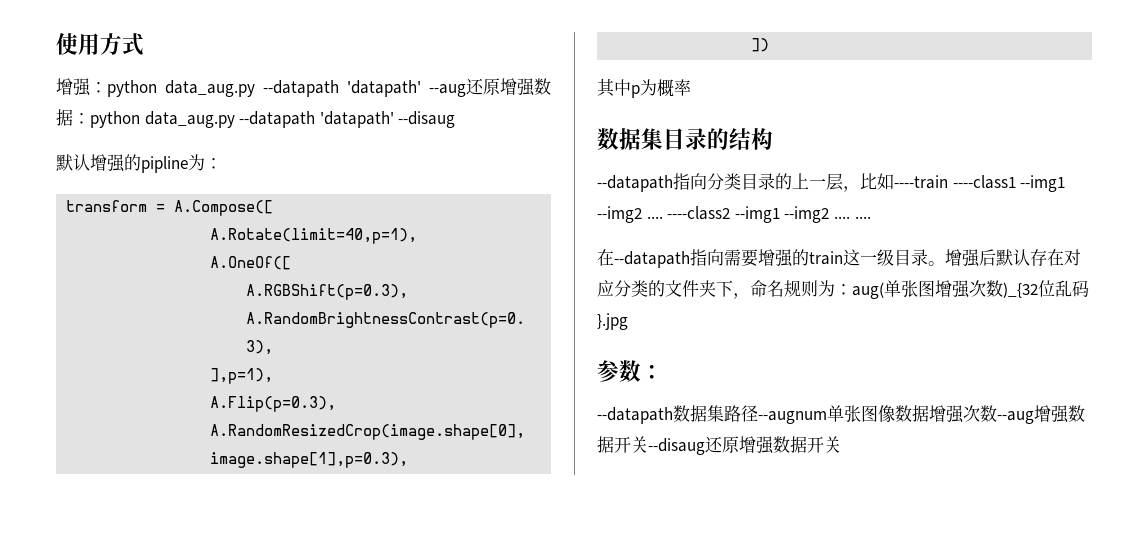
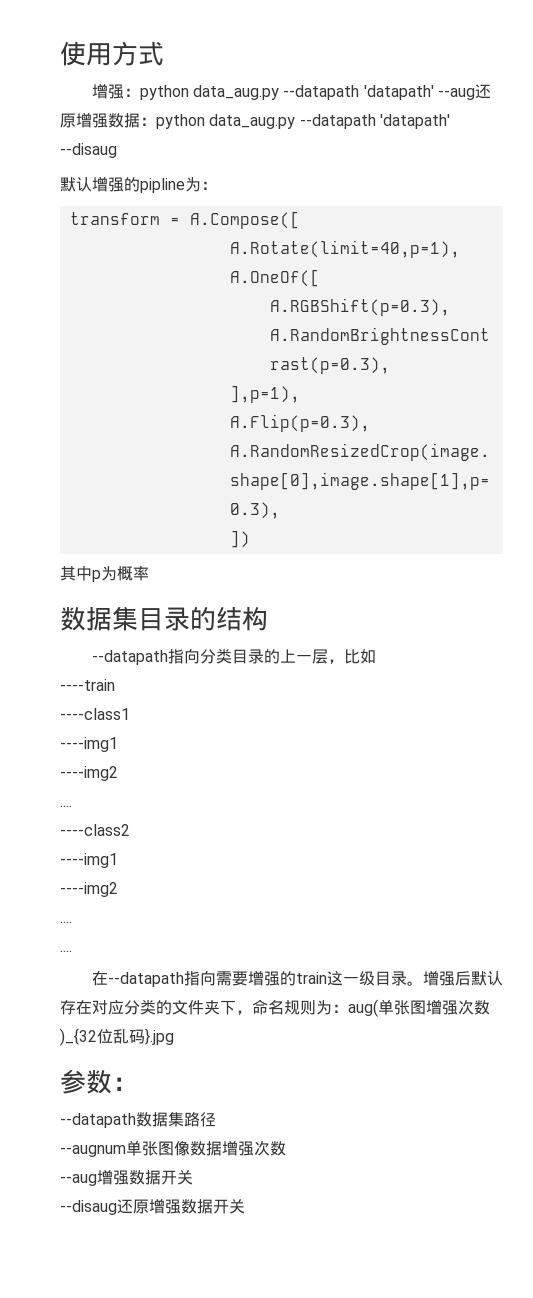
(894, 181) none -> (376, 656) //
(948, 182) none -> (115, 685) //
[1020,175,1066,192] [597,206,663,223] --img1 --img2 .... -> [60,737,118,752] [60,766,118,781] [60,805,72,807] // ----img1 // ----img2 // .... //
[734,206,850,223] --img1 --img2 .... -> [60,853,118,868] [60,882,118,897] [60,921,72,923] // ----img1 // ----img2 // .... //
(758, 413) none -> (216, 1119) //
(997, 413) none -> (286, 1148) //
(648, 444) none -> (193, 1177) //

